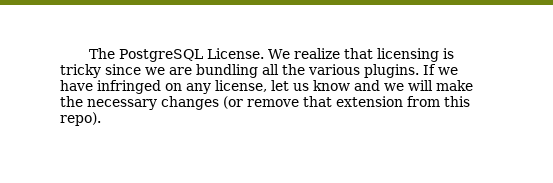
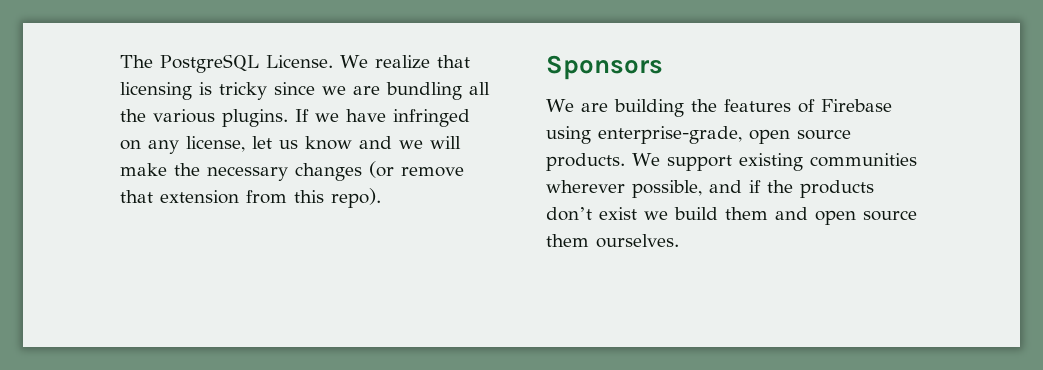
(101, 119) none -> [546,55,663,80] [546,99,892,117] [546,126,851,144] [546,153,917,171] [546,180,874,198] [546,207,917,225] [546,234,679,248] // Sponsors // We are building the features of Firebase using enterprise-grade, open source products. We support existing communities wherever possible, and if the products don’t exist we build them and open source them ourselves.

